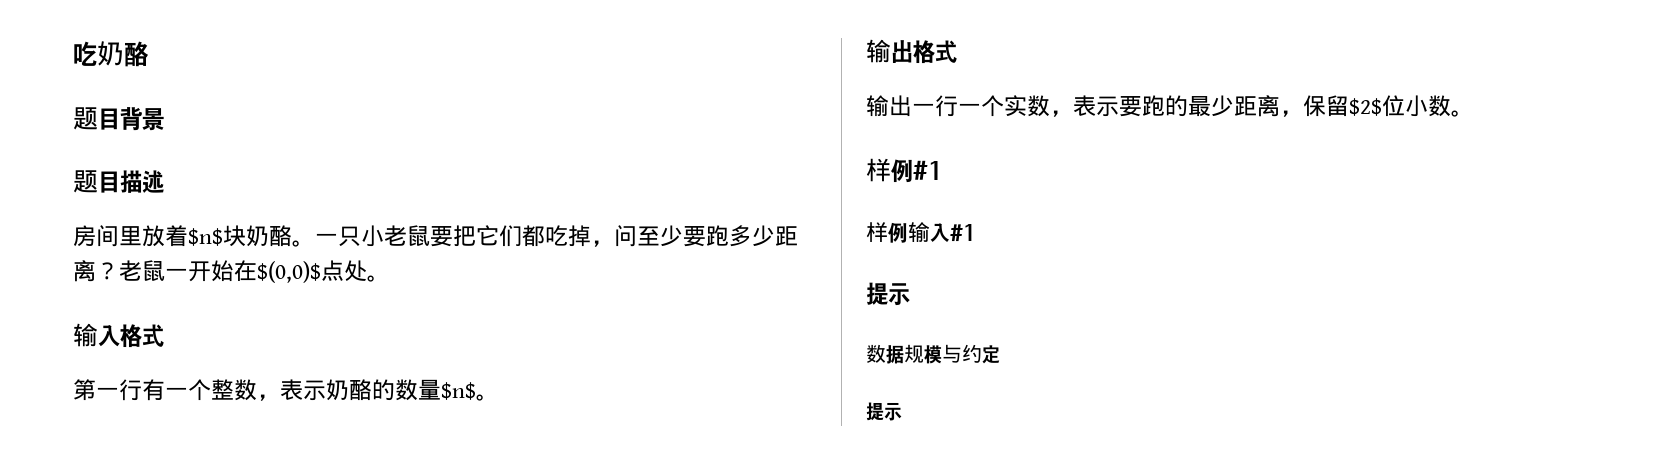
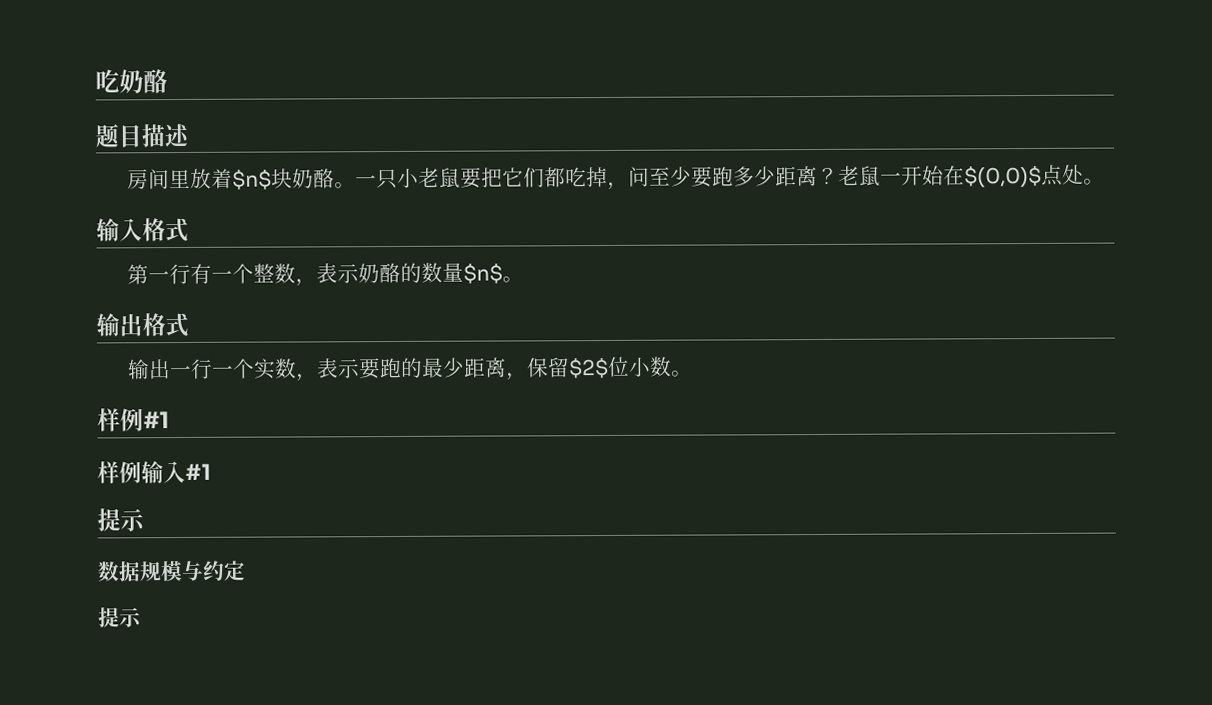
[73,107,164,131] // 题目背景 -> (168, 81) none

